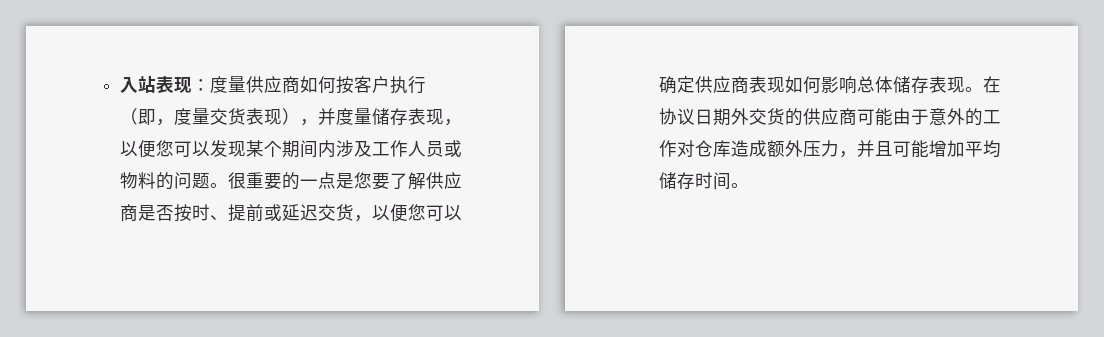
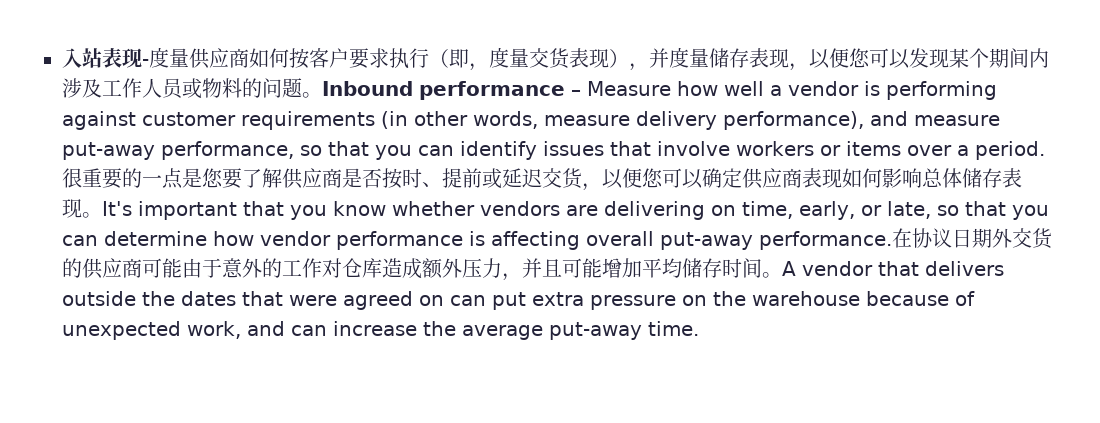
[192,79,211,91] ： -> [142,59,149,66] -
(391, 84) none -> [349,48,389,69] 要求
(229, 185) none -> [322,81,997,100] [62,111,1000,130] [62,141,1045,160] Inbound performance – Measure how well a vendor is performing against customer requirements (in other words, measure delivery performance), and measure put-away performance, so that you can identify issues that involve workers or items over a period.
(984, 89) none -> [102,201,1049,220] [62,231,892,250] It's important that you know whether vendors are delivering on time, early, or late, so that you can determine how vendor performance is affecting overall put-away performance.
(750, 185) none -> [782,261,1004,276] [62,291,975,310] [62,321,699,340] A vendor that delivers outside the dates that were agreed on can put extra pressure on the warehouse because of unexpected work, and can increase the average put-away time.

